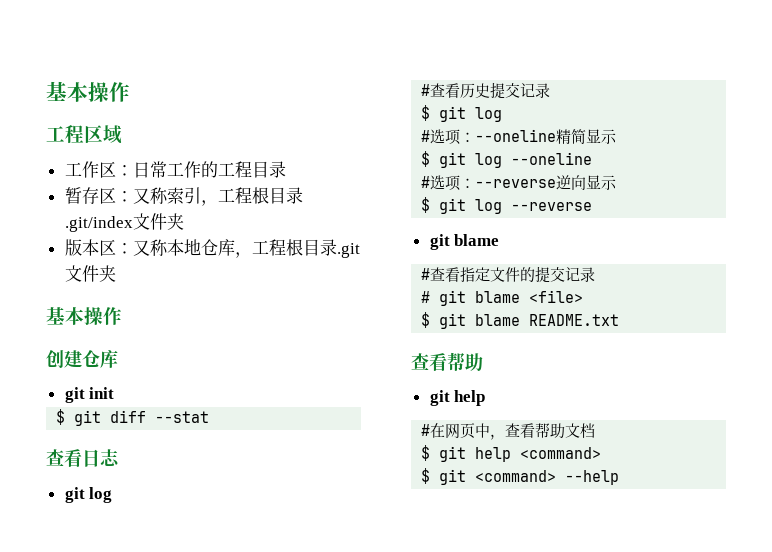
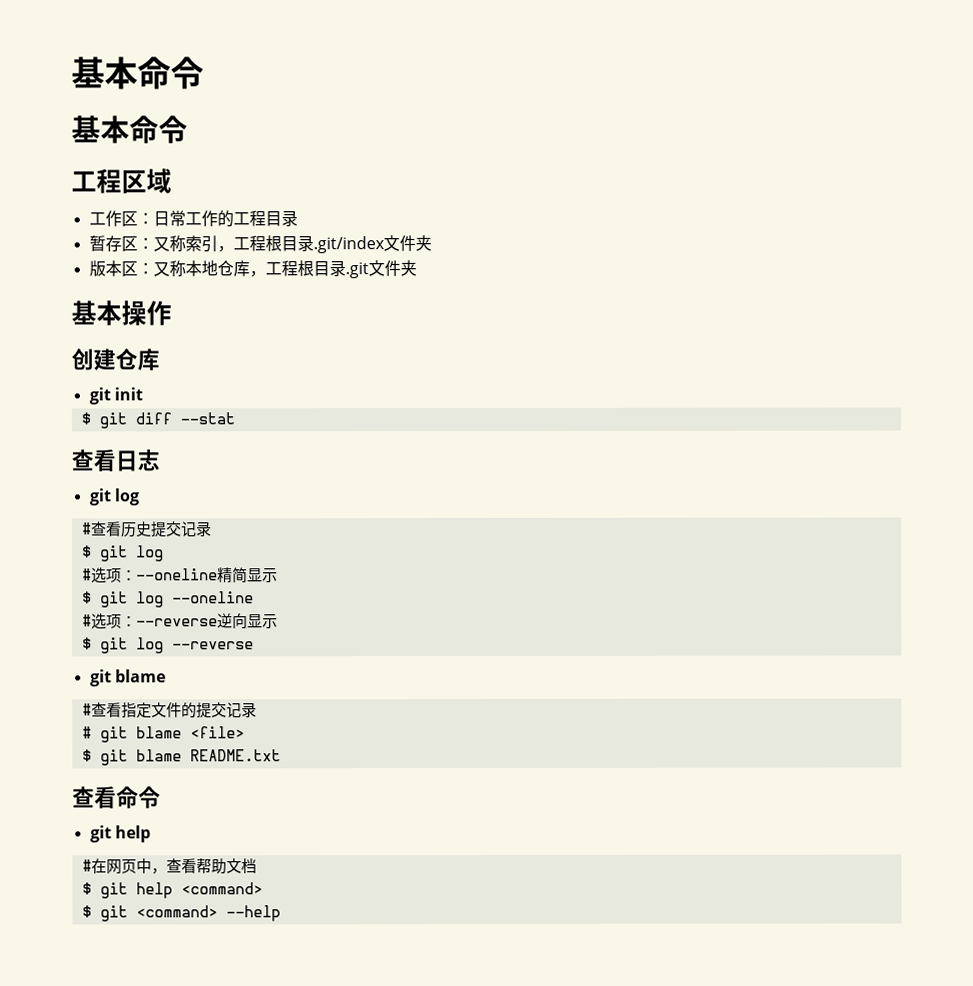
[46,81,130,102] 基本操作 -> [71,56,204,90] [71,115,188,144] 基本命令 // 基本命令
[447,352,483,371] 帮助 -> [116,786,161,809] 命令

